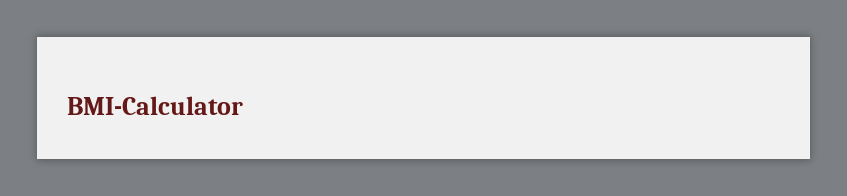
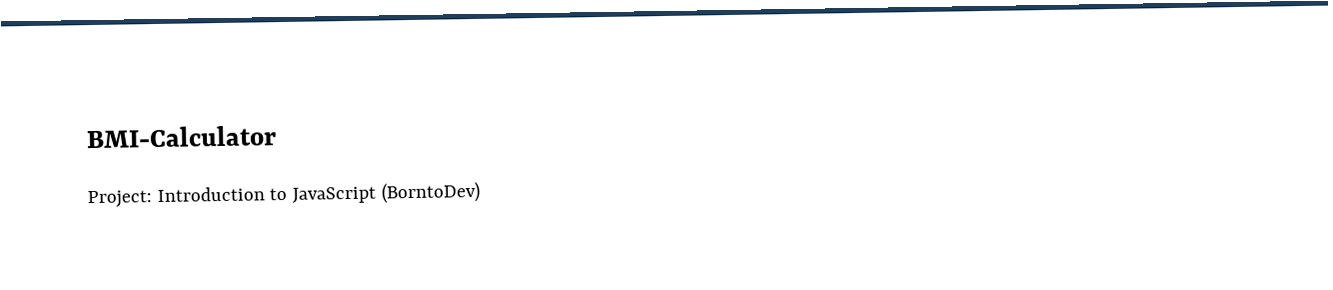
(243, 105) none -> [87,181,480,209] // Project: Introduction to JavaScript (BorntoDev)

